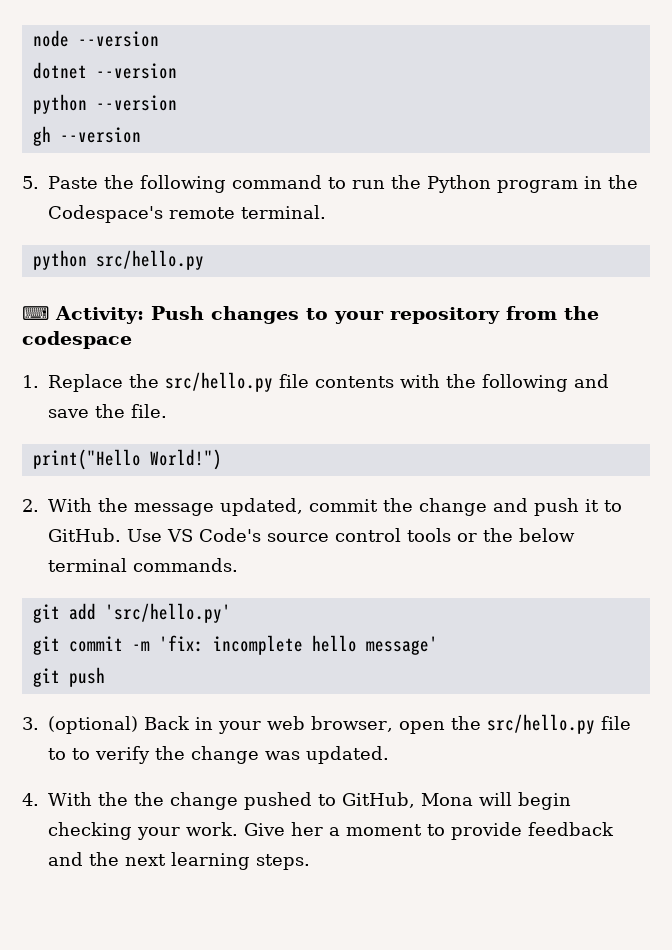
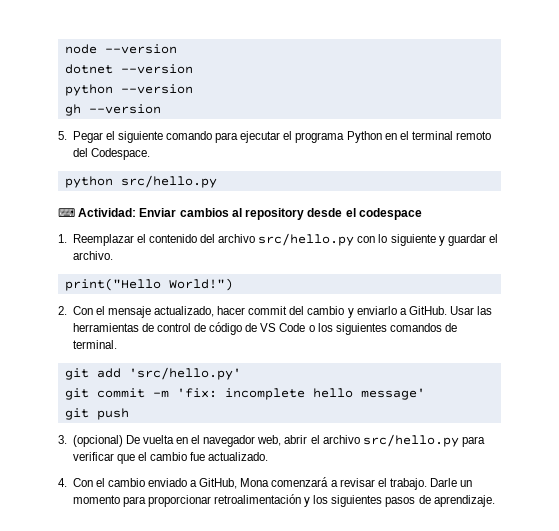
[48,175,638,193] [48,205,326,223] [32,250,204,270] [22,306,599,324] [22,331,132,349] [22,372,609,392] [48,404,167,418] [32,449,222,470] [22,498,622,516] [48,528,575,542] [48,558,238,572] Paste the following command to run the Python program in the Codespace's remote terminal. // python src/hello.py // ⌨ Activity: Push changes to your repository from the codespace // 1. Replace the src/hello.py file contents with the following and save the file. // print("Hello World!") // 2. With the message updated, commit the change and push it to GitHub. Use VS Code's source control tools or the below terminal commands. -> [72,131,492,143] [72,148,150,160] [64,175,217,188] [58,208,422,220] [58,233,498,246] [72,251,113,260] [64,278,233,291] [58,306,493,318] [72,322,458,335] [72,340,117,349] Pegar el siguiente comando para ejecutar el programa Python en el terminal remoto del Codespace. // python src/hello.py // ⌨ Actividad: Enviar cambios al repository desde el codespace // 1. Reemplazar el contenido del archivo src/hello.py con lo siguiente y guardar el archivo. // print("Hello World!") // 2. Con el mensaje actualizado, hacer commit del cambio y enviarlo a GitHub. Usar las herramientas de control de código de VS Code o los siguientes comandos de terminal.
[48,714,631,734] [48,746,389,764] [22,792,571,810] [48,822,614,840] [48,852,310,870] (optional) Back in your web browser, open the src/hello.py file to to verify the change was updated. // 4. With the the change pushed to GitHub, Mona will begin checking your work. Give her a moment to provide feedback and the next learning steps. -> [72,434,485,447] [72,452,269,464] [58,477,473,490] [72,494,495,507] (opcional) De vuelta en el navegador web, abrir el archivo src/hello.py para verificar que el cambio fue actualizado. // 4. Con el cambio enviado a GitHub, Mona comenzará a revisar el trabajo. Darle un momento para proporcionar retroalimentación y los siguientes pasos de aprendizaje.

